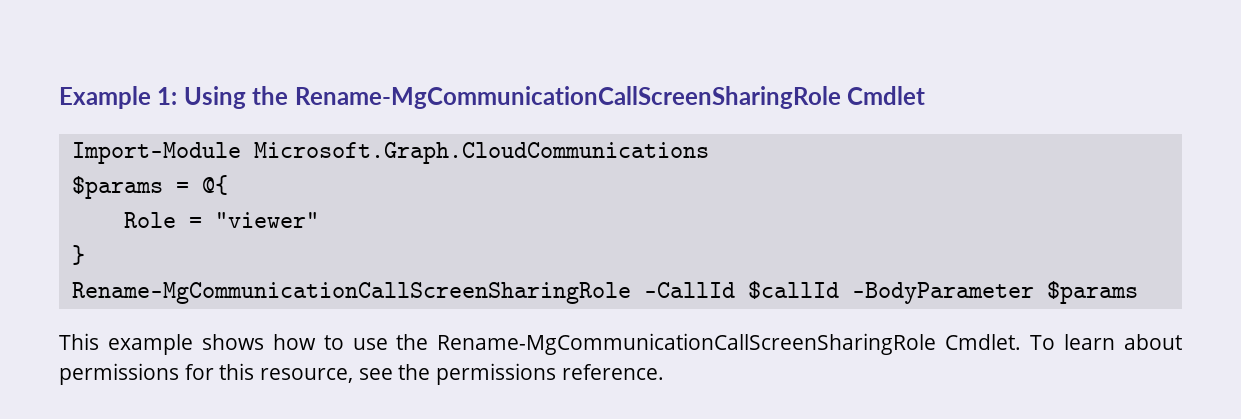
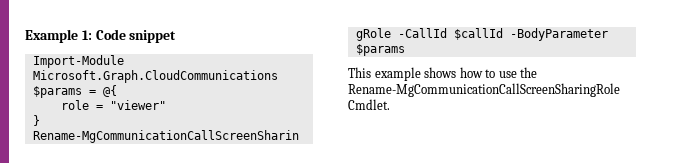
[183,86,926,109] Using the Rename-MgCommunicationCallScreenSharingRole Cmdlet -> [95,29,177,43] Code snippet
[123,212,176,228] Role -> [60,100,89,110] role
[1030,334,1182,350] [59,363,664,385] To learn about permissions for this resource, see the permissions reference. -> (390, 104) none

